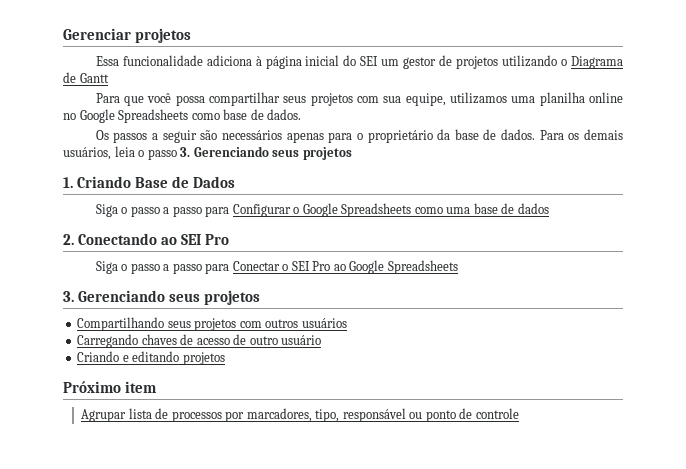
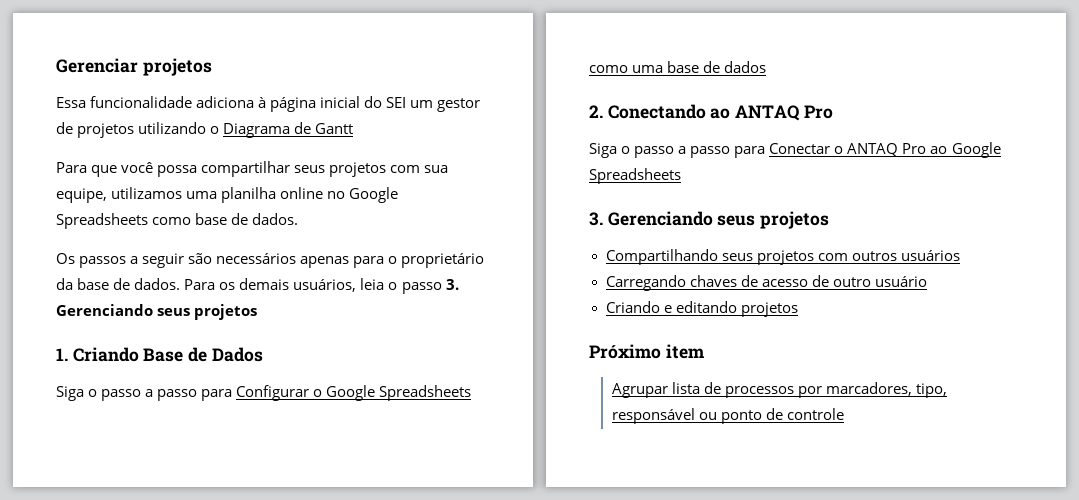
[180,234,201,245] SEI -> [735,105,801,121] ANTAQ
[291,261,310,271] SEI -> [847,143,899,156] ANTAQ

